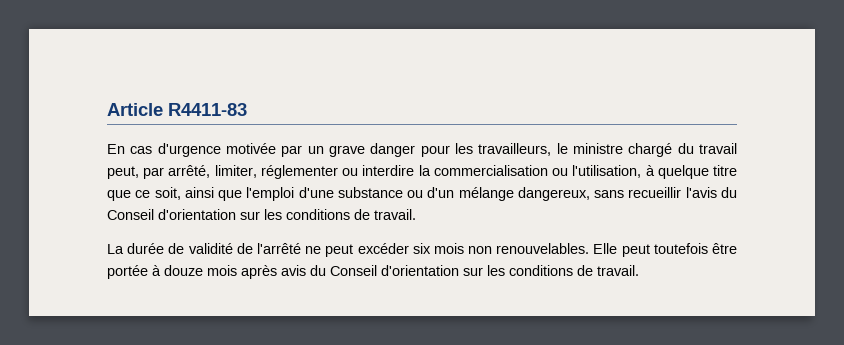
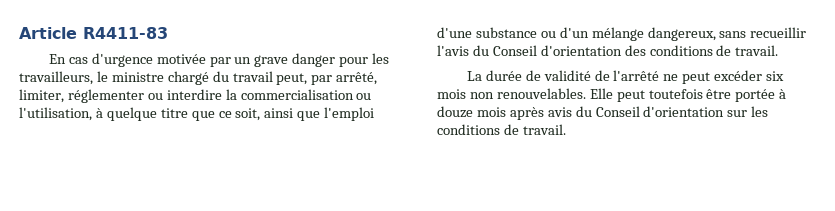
[240,209,282,220] sur les -> [624,45,646,56] des

